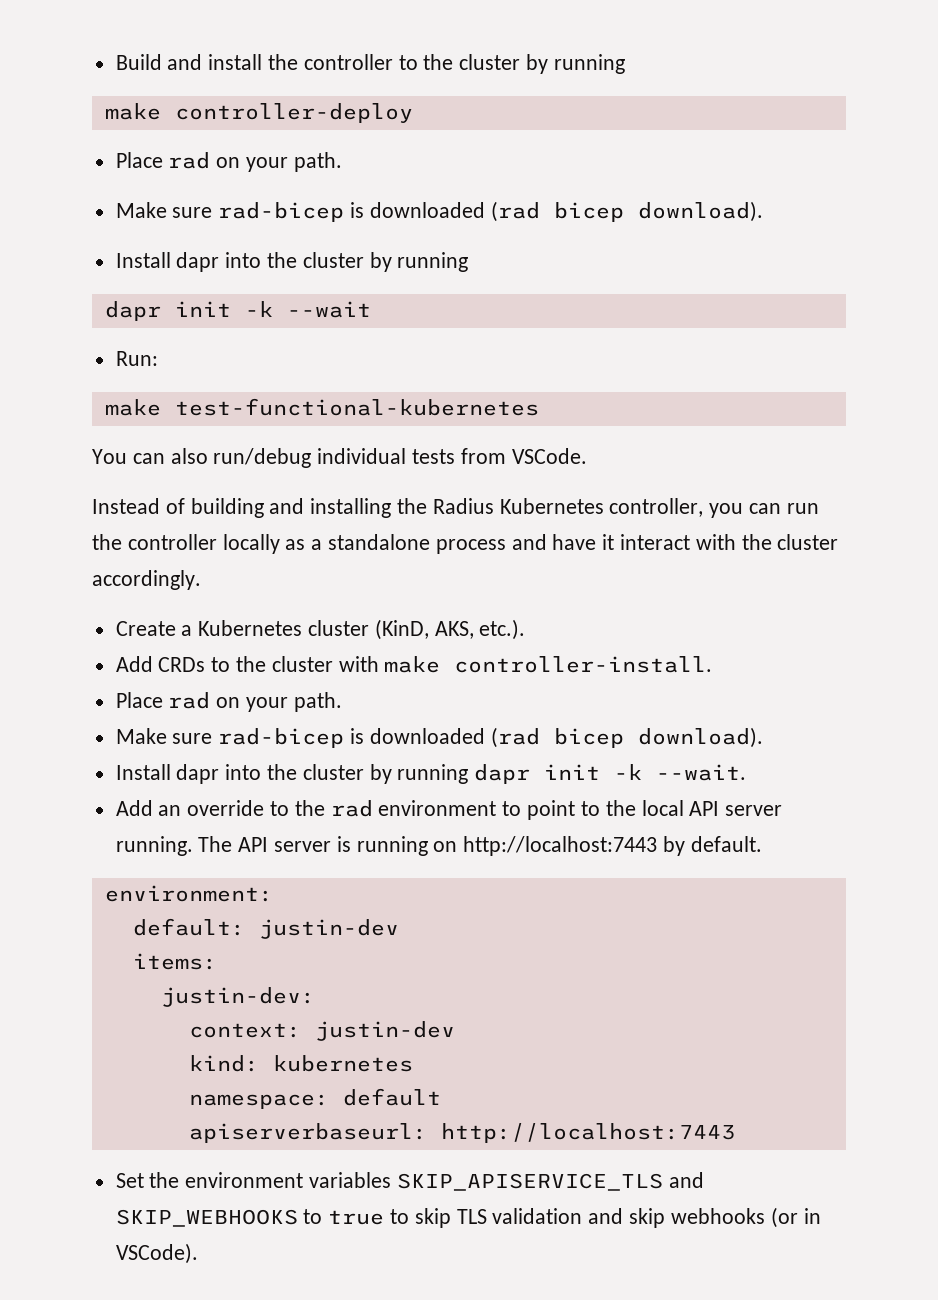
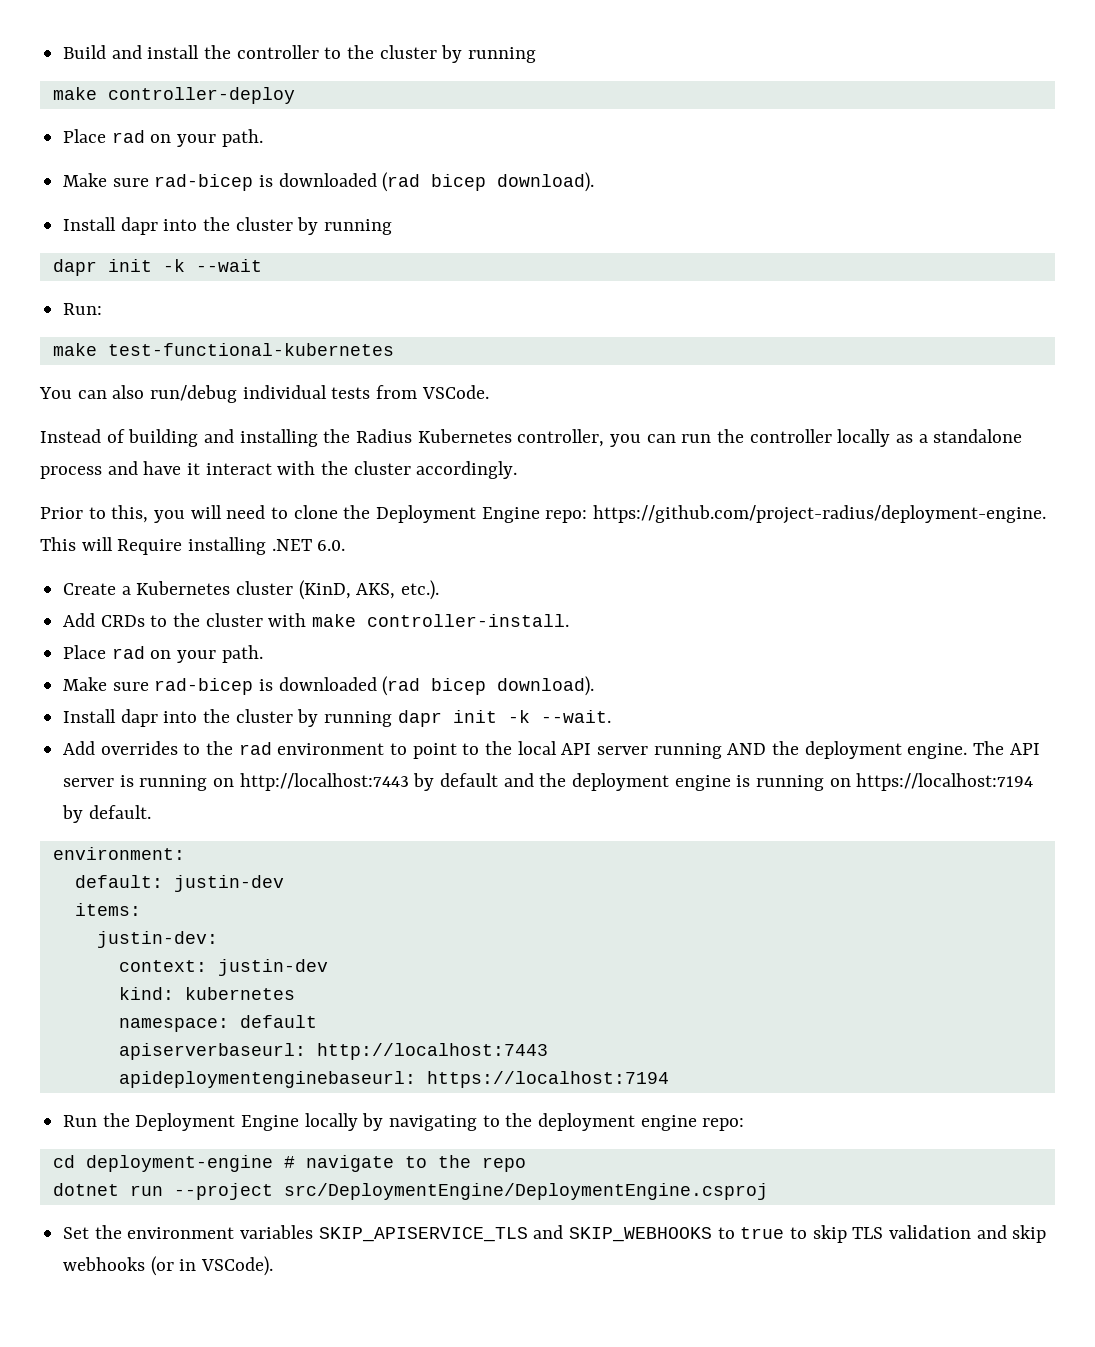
(201, 580) none -> [40,505,1047,524] [40,537,346,555] // Prior to this, you will need to clone the Deployment Engine repo: https://github.com/project-radius/deployment-engine. This will Require installing .NET 6.0.
[158,800,265,816] an override -> [100,741,178,755] overrides
[115,836,193,856] running. -> [653,741,968,759] running AND the deployment engine.
(686, 846) none -> [440,773,1034,791] [62,805,84,823] default and the deployment engine is running on https://localhost:7194 by
(735, 1133) none -> [118,1071,669,1088] [63,1113,745,1131] [52,1155,526,1172] [52,1183,768,1200] // apideploymentenginebaseurl: https://localhost:7194 // Run the Deployment Engine locally by navigating to the deployment engine repo: // cd deployment-engine # navigate to the repo // dotnet run --project src/DeploymentEngine/DeploymentEngine.csproj

